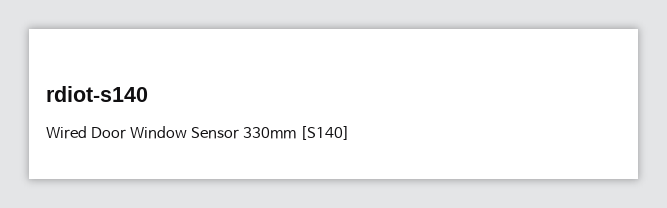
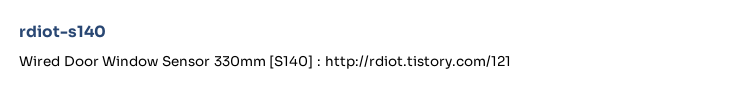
(350, 133) none -> [316,55,511,69] : http://rdiot.tistory.com/121

